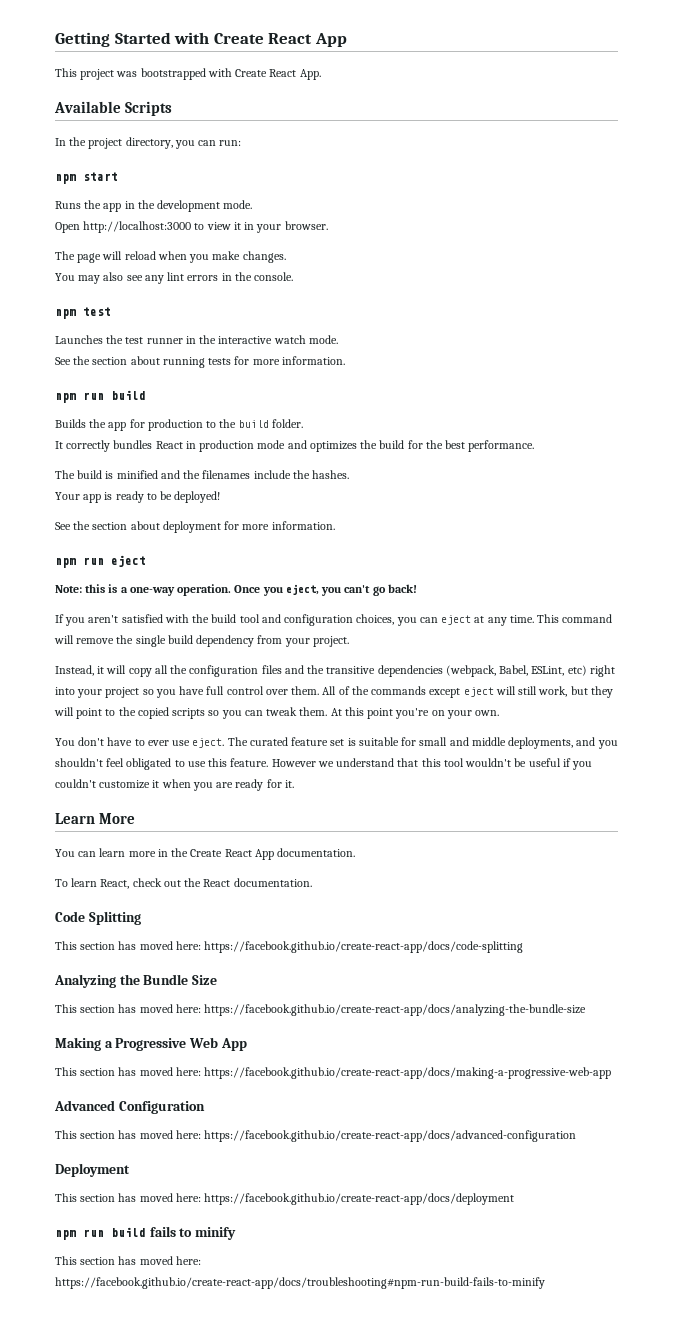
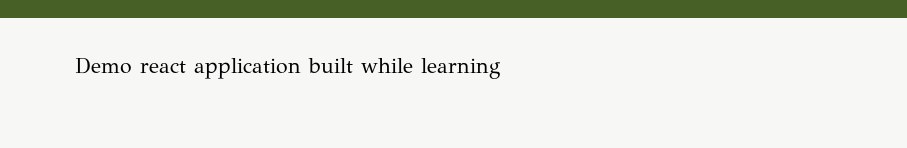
[55,32,347,47] [55,68,321,80] [54,101,173,116] [55,137,242,149] [55,172,118,184] [55,200,253,212] [55,221,328,233] [55,251,286,263] [55,272,294,284] [55,307,111,319] [55,335,338,344] [55,356,345,368] [55,390,146,403] [55,419,303,431] [55,440,535,452] [55,470,350,479] [55,491,221,503] [55,521,335,533] [55,555,146,568] [55,584,417,596] [55,614,613,626] [54,635,349,647] [55,665,615,677] [55,686,613,698] [54,707,500,719] [55,737,618,749] [55,758,593,770] [55,779,294,791] [55,813,136,824] [55,848,356,860] [55,878,312,889] [55,911,141,925] [55,941,524,953] [54,974,217,988] [55,1004,587,1016] [55,1037,247,1051] [55,1067,612,1079] [54,1100,205,1114] [55,1130,577,1142] [55,1163,130,1177] [55,1193,515,1205] [55,1226,236,1240] [55,1256,201,1265] [55,1277,545,1289] Getting Started with Create React App // This project was bootstrapped with Create React App. // Available Scripts // In the project directory, you can run: // npm start // Runs the app in the development mode. // Open http://localhost:3000 to view it in your browser. // The page will reload when you make changes. // You may also see any lint errors in the console. // npm test // Launches the test runner in the interactive watch mode. // See the section about running tests for more information. // npm run build // Builds the app for production to the build folder. // It correctly bundles React in production mode and optimizes the build for the best performance. // The build is minified and the filenames include the hashes. // Your app is ready to be deployed! // See the section about deployment for more information. // npm run eject // Note: this is a one-way operation. Once you eject, you can't go back! // If you aren't satisfied with the build tool and configuration choices, you can eject at any time. This command will remove the single build dependency from your project. // Instead, it will copy all the configuration files and the transitive dependencies (webpack, Babel, ESLint, etc) right into your project so you have full control over them. All of the commands except eject will still work, but they will point to the copied scripts so you can tweak them. At this point you're on your own. // You don't have to ever use eject. The curated feature set is suitable for small and middle deployments, and you shouldn't feel obligated to use this feature. However we understand that this tool wouldn't be useful if you couldn't customize it when you are ready for it. // Learn More // You can learn more in the Create React App documentation. // To learn React, check out the React documentation. // Code Splitting // This section has moved here: https://facebook.github.io/create-react-app/docs/code-splitting // Analyzing the Bundle Size // This section has moved here: https://facebook.github.io/create-react-app/docs/analyzing-the-bundle-size // Making a Progressive Web App // This section has moved here: https://facebook.github.io/create-react-app/docs/making-a-progressive-web-app // Advanced Configuration // This section has moved here: https://facebook.github.io/create-react-app/docs/advanced-configuration // Deployment // This section has moved here: https://facebook.github.io/create-react-app/docs/deployment // npm run build fails to minify // This section has moved here: https://facebook.github.io/create-react-app/docs/troubleshooting#npm-run-build-fails-to-minify -> [75,57,501,79] Demo react application built while learning

